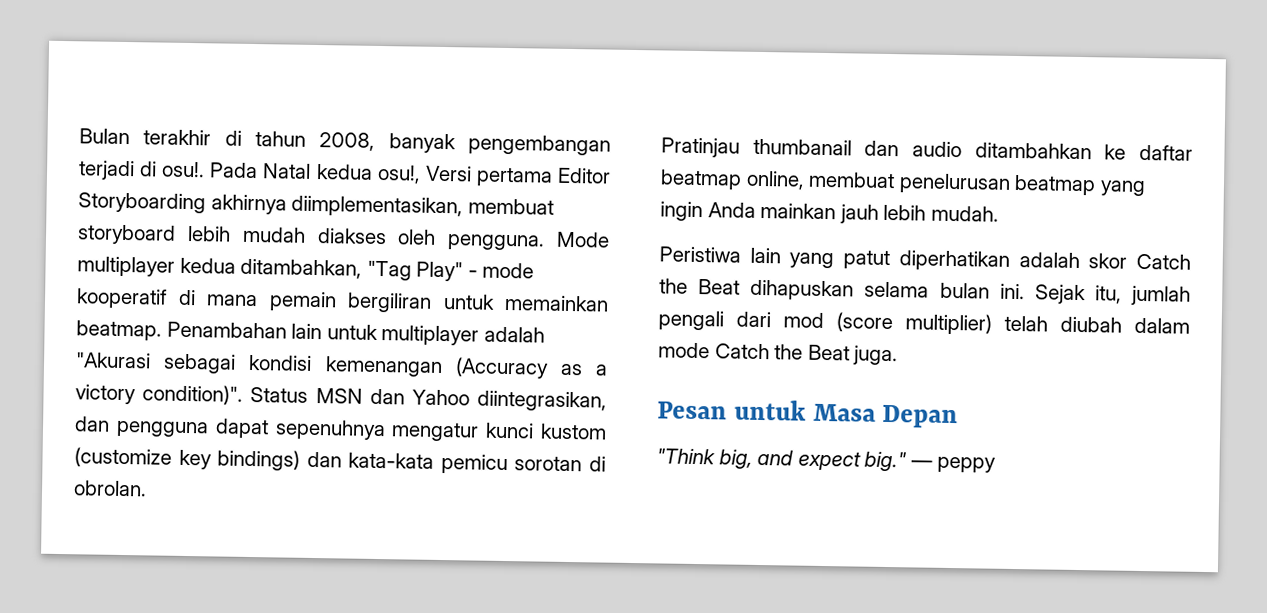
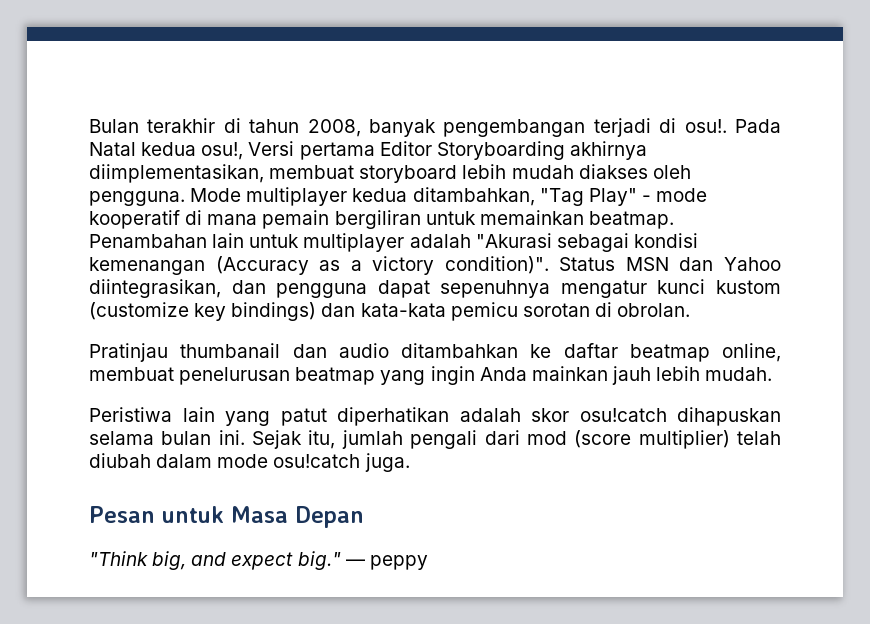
[1136,253,1191,270] [659,278,741,295] Catch the Beat -> [579,408,667,422] osu!catch
[714,343,850,361] Catch the Beat -> [273,454,361,468] osu!catch

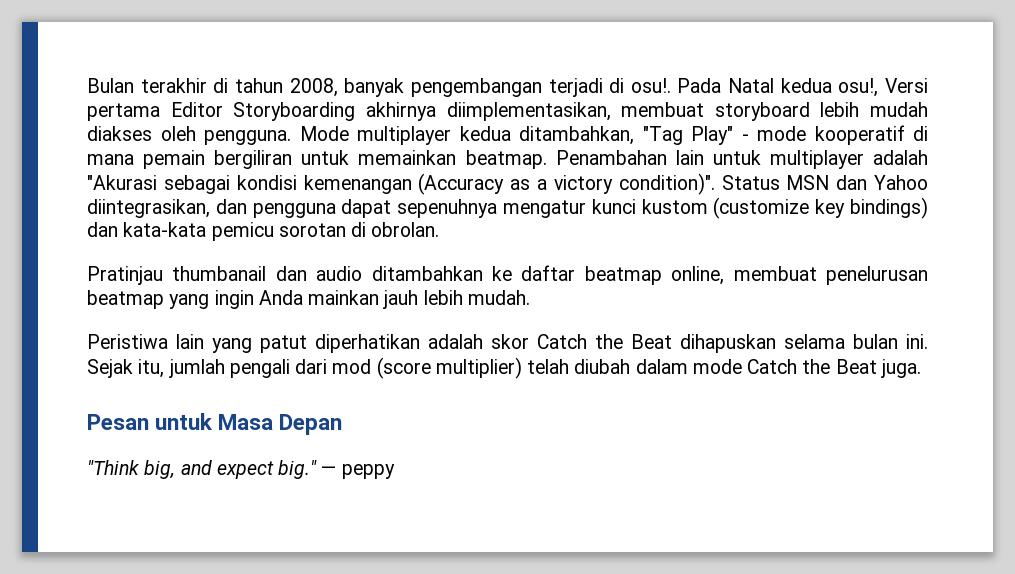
[579,408,667,422] osu!catch -> [537,334,672,349] Catch the Beat
[273,454,361,468] osu!catch -> [747,359,877,374] Catch the Beat

